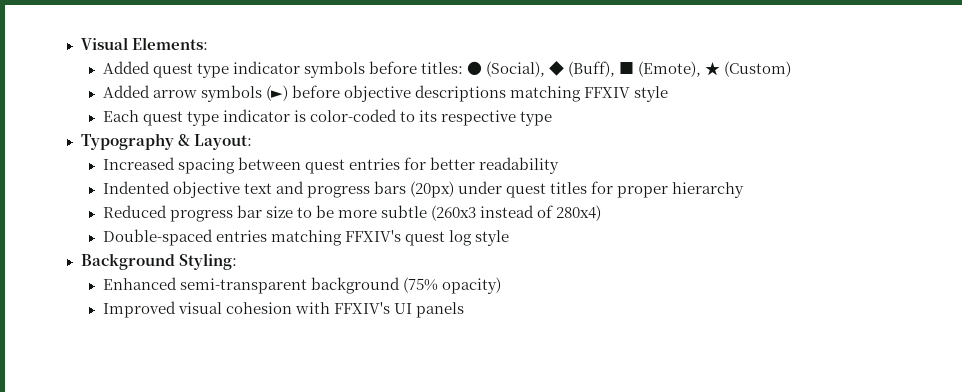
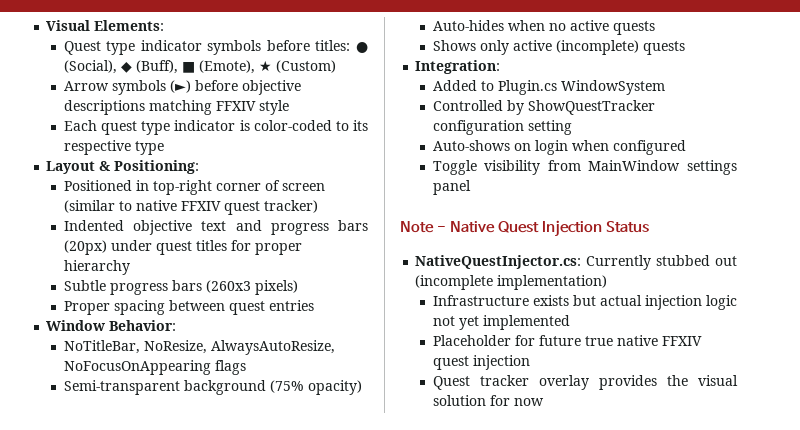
[102,61,193,78] Added quest -> [63,41,101,55] Quest
[102,85,197,98] Added arrow -> [63,81,109,91] Arrow
[80,133,252,150] [102,157,560,174] Typography & Layout: // Increased spacing between quest entries for better readability -> [46,160,200,174] [63,180,325,195] [63,200,318,215] Layout & Positioning: // Positioned in top-right corner of screen (similar to native FFXIV quest tracker)
[102,205,602,222] [102,229,510,246] [80,253,237,270] [102,277,501,294] [102,301,465,318] Reduced progress bar size to be more subtle (260x3 instead of 280x4) // Double-spaced entries matching FFXIV's quest log style // Background Styling: // Enhanced semi-transparent background (75% opacity) // Improved visual cohesion with FFXIV's UI panels -> [63,280,298,295] [63,300,314,315] [46,320,177,331] [63,340,335,355] [63,360,246,375] [63,380,362,395] [432,20,655,35] [432,40,685,55] [415,60,501,74] [432,80,665,95] [432,100,655,115] [432,120,572,135] [432,140,686,155] [432,160,737,175] [432,180,471,195] [400,220,650,237] [415,255,737,270] [415,275,608,290] [432,295,737,310] [432,315,570,330] [432,335,702,346] [432,355,530,370] [432,375,738,390] [432,395,544,406] Subtle progress bars (260x3 pixels) // Proper spacing between quest entries // Window Behavior: // NoTitleBar, NoResize, AlwaysAutoResize, NoFocusOnAppearing flags // Semi-transparent background (75% opacity) // Auto-hides when no active quests // Shows only active (incomplete) quests // Integration: // Added to Plugin.cs WindowSystem // Controlled by ShowQuestTracker configuration setting // Auto-shows on login when configured // Toggle visibility from MainWindow settings panel // Note - Native Quest Injection Status // NativeQuestInjector.cs: Currently stubbed out (incomplete implementation) // Infrastructure exists but actual injection logic not yet implemented // Placeholder for future true native FFXIV quest injection // Quest tracker overlay provides the visual solution for now

